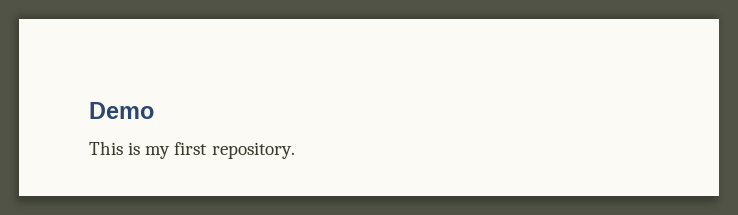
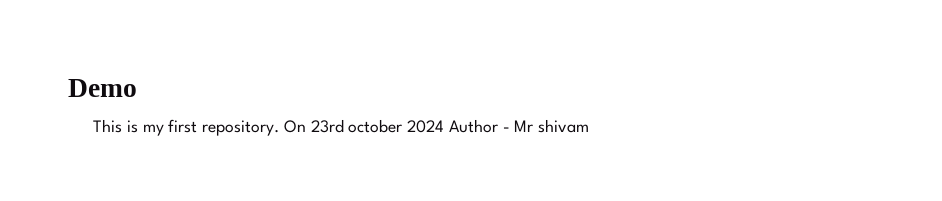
(295, 150) none -> [283,119,590,133] On 23rd october 2024 Author - Mr shivam

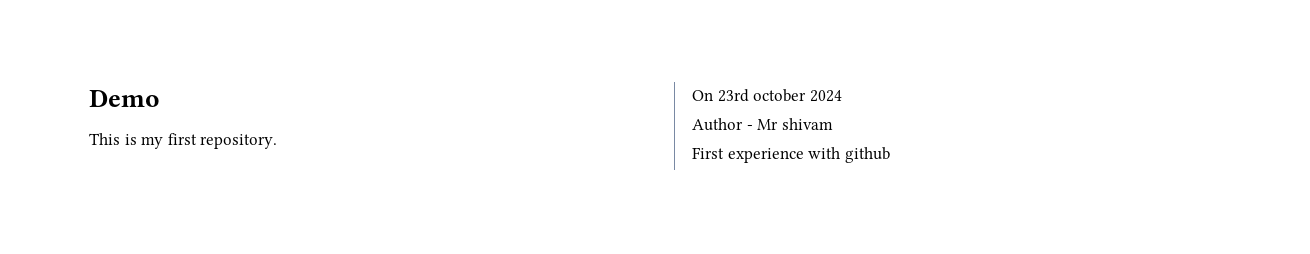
(280, 128) none -> (278, 141) //
(445, 126) none -> (842, 96) //
(590, 126) none -> [692,147,890,163] // First experience with github

